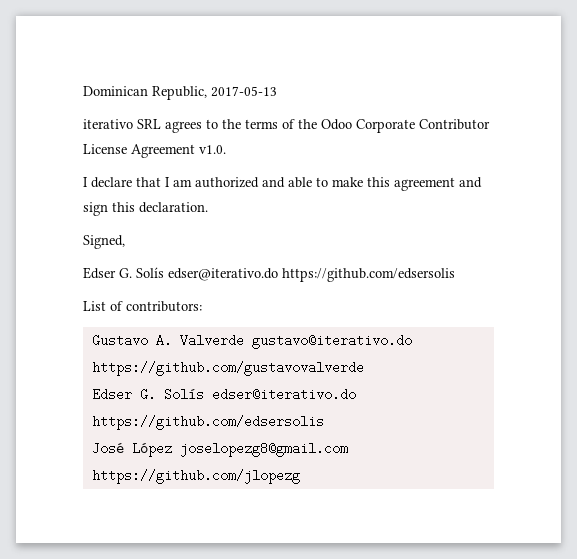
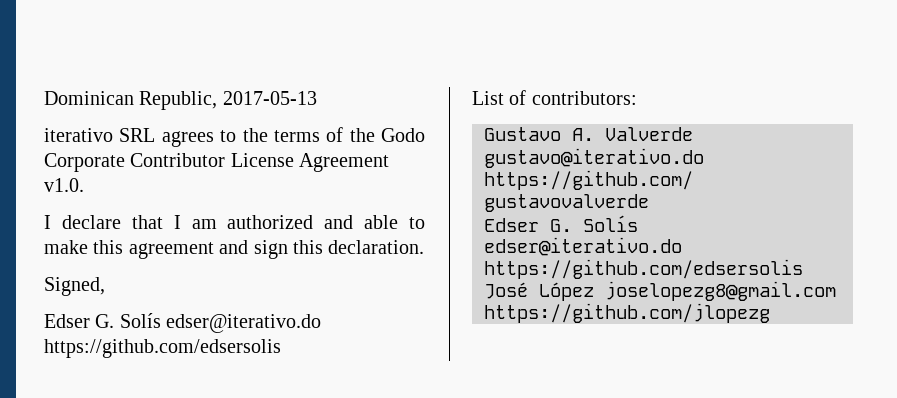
[321,119,352,130] Odoo -> [381,128,425,142] Godo

